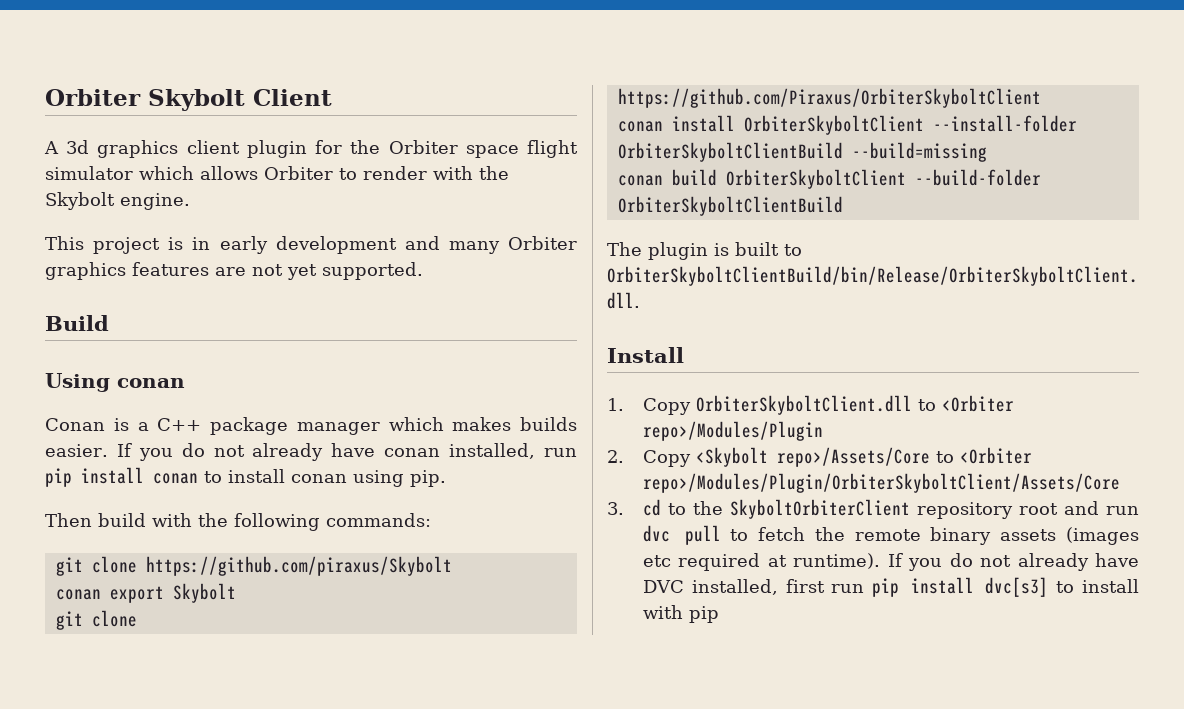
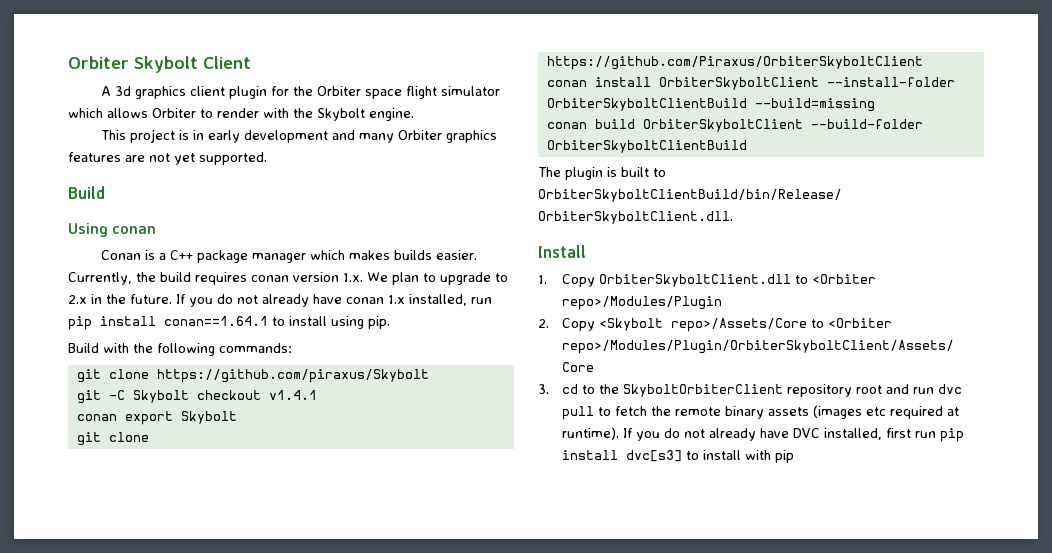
(108, 450) none -> [68,272,508,285] [68,294,172,304] Currently, the build requires conan version 1.x. We plan to upgrade to 2.x in the future.
(441, 452) none -> [388,295,405,304] 1.x
[153,469,347,484] conan to install conan -> [164,316,327,326] conan==1.64.1 to install
[45,513,146,527] Then build -> [68,343,99,353] Build
(452, 566) none -> [76,390,317,404] // git -C Skybolt checkout v1.4.1

